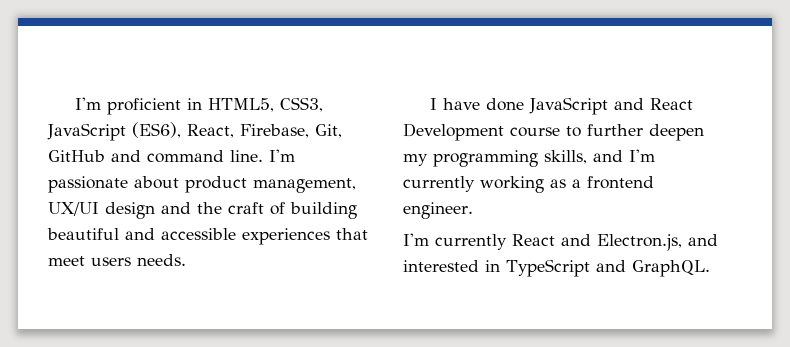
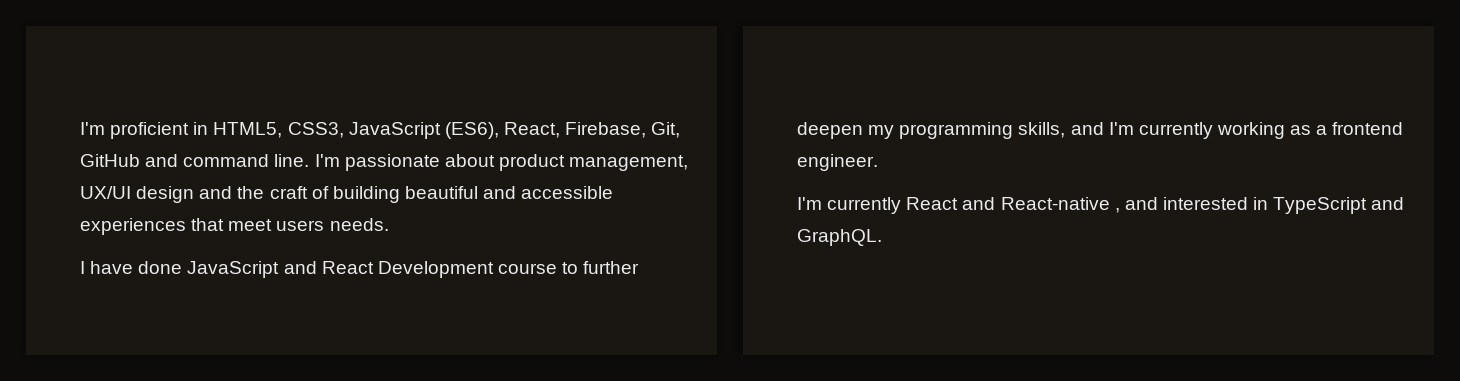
[597,234,682,251] Electron.js, -> [1000,197,1120,213] React-native ,

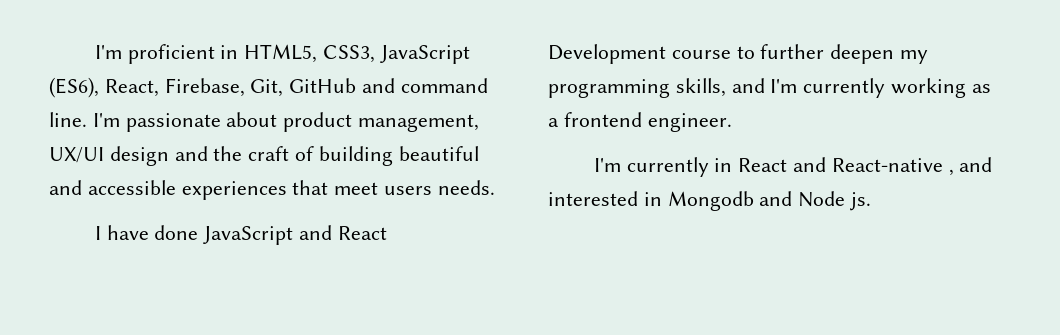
(902, 205) none -> [714,158,733,172] in
[1273,197,1405,214] [797,229,882,246] TypeScript and GraphQL. -> [667,191,872,211] Mongodb and Node js.

